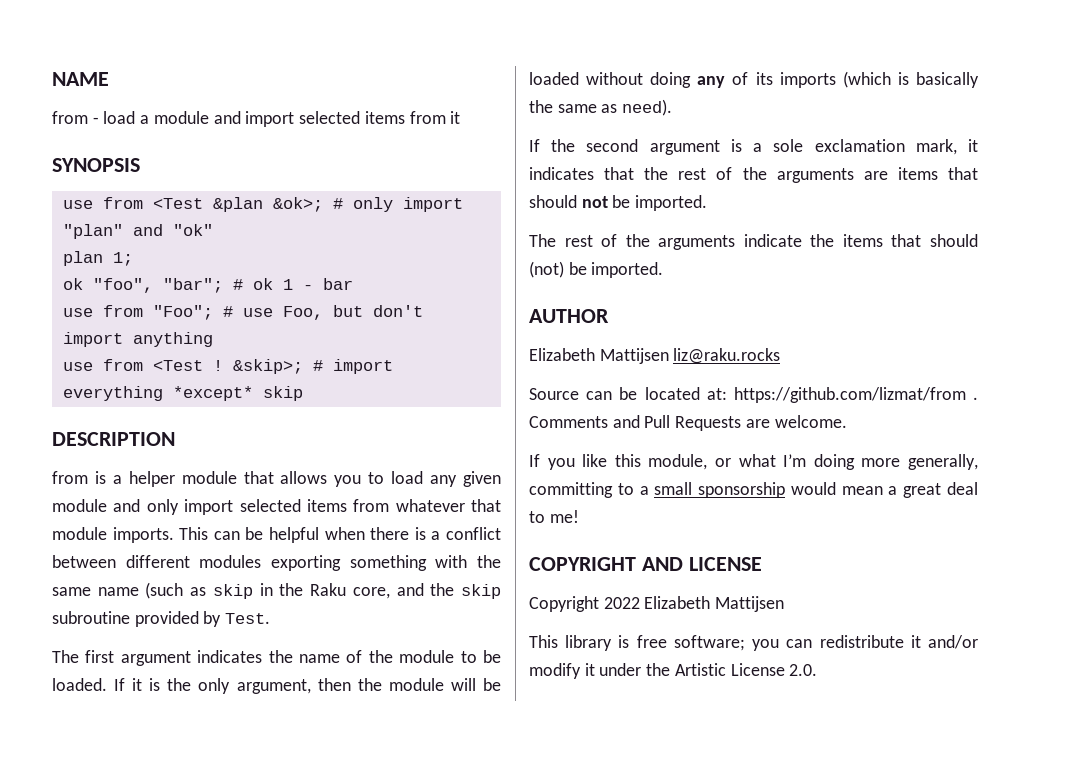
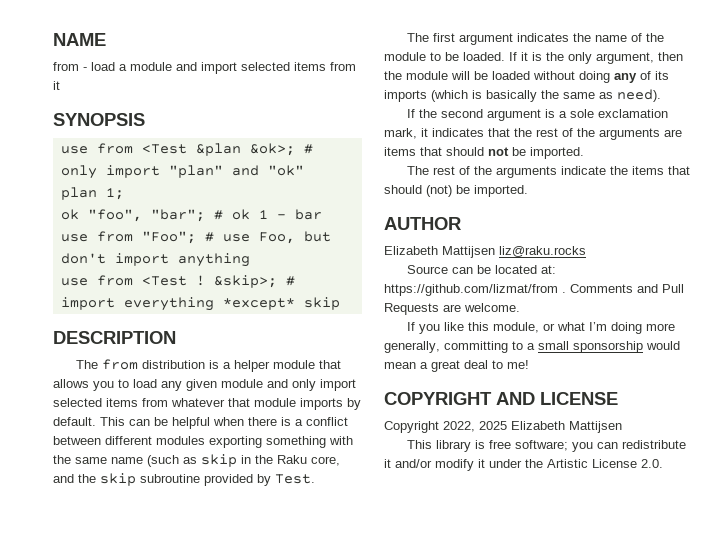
[52,471,88,484] from -> [76,359,206,370] The from distribution
[112,527,174,543] imports. -> [300,398,361,410] [53,417,96,426] imports by default.
[603,597,640,609] 2022 -> [443,421,507,432] 2022, 2025

